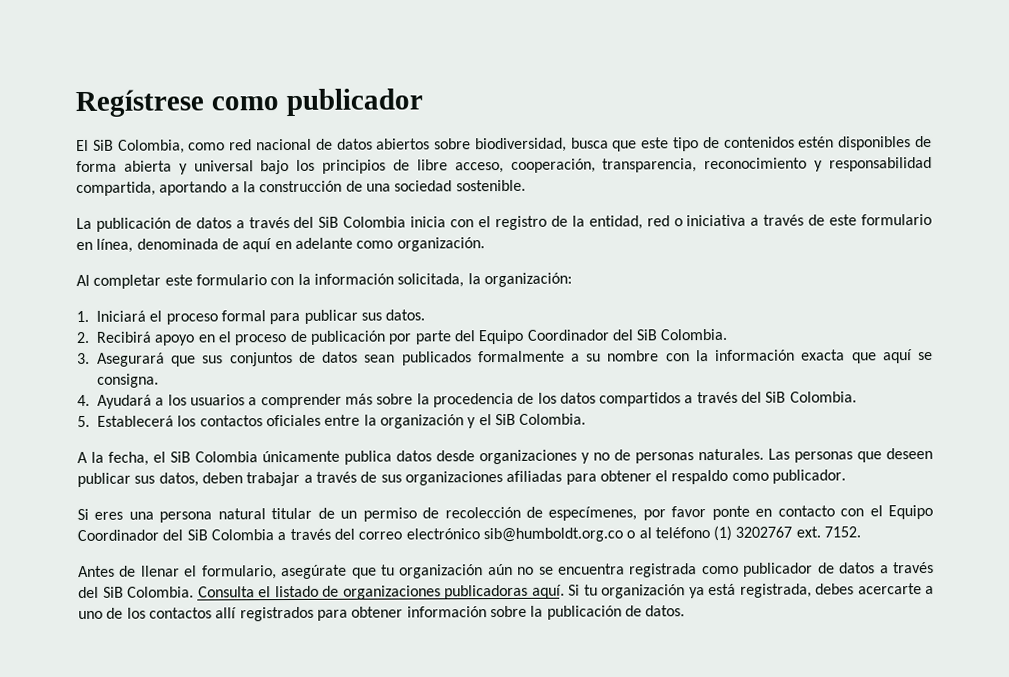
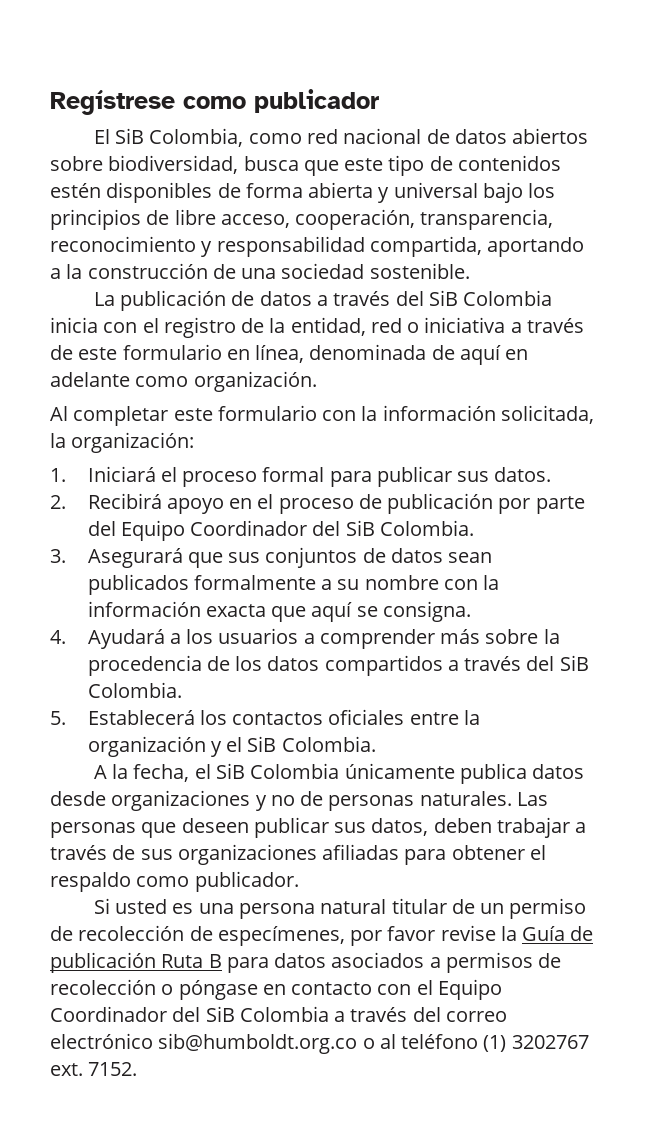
[94,511,124,520] eres -> [115,899,194,914] usted es
[711,505,750,521] ponte -> [440,925,594,941] [50,952,562,973] [50,979,258,1000] revise la Guía de publicación Ruta B para datos asociados a permisos de recolección o póngase
[78,561,935,580] [78,583,934,600] [78,605,686,622] // Antes de llenar el formulario, asegúrate que tu organización aún no se encuentra registrada como publicador de datos a través del SiB Colombia. Consulta el listado de organizaciones publicadoras aquí. Si tu organización ya está registrada, debes acercarte a uno de los contactos allí registrados para obtener información sobre la publicación de datos. -> (138, 1069) none

